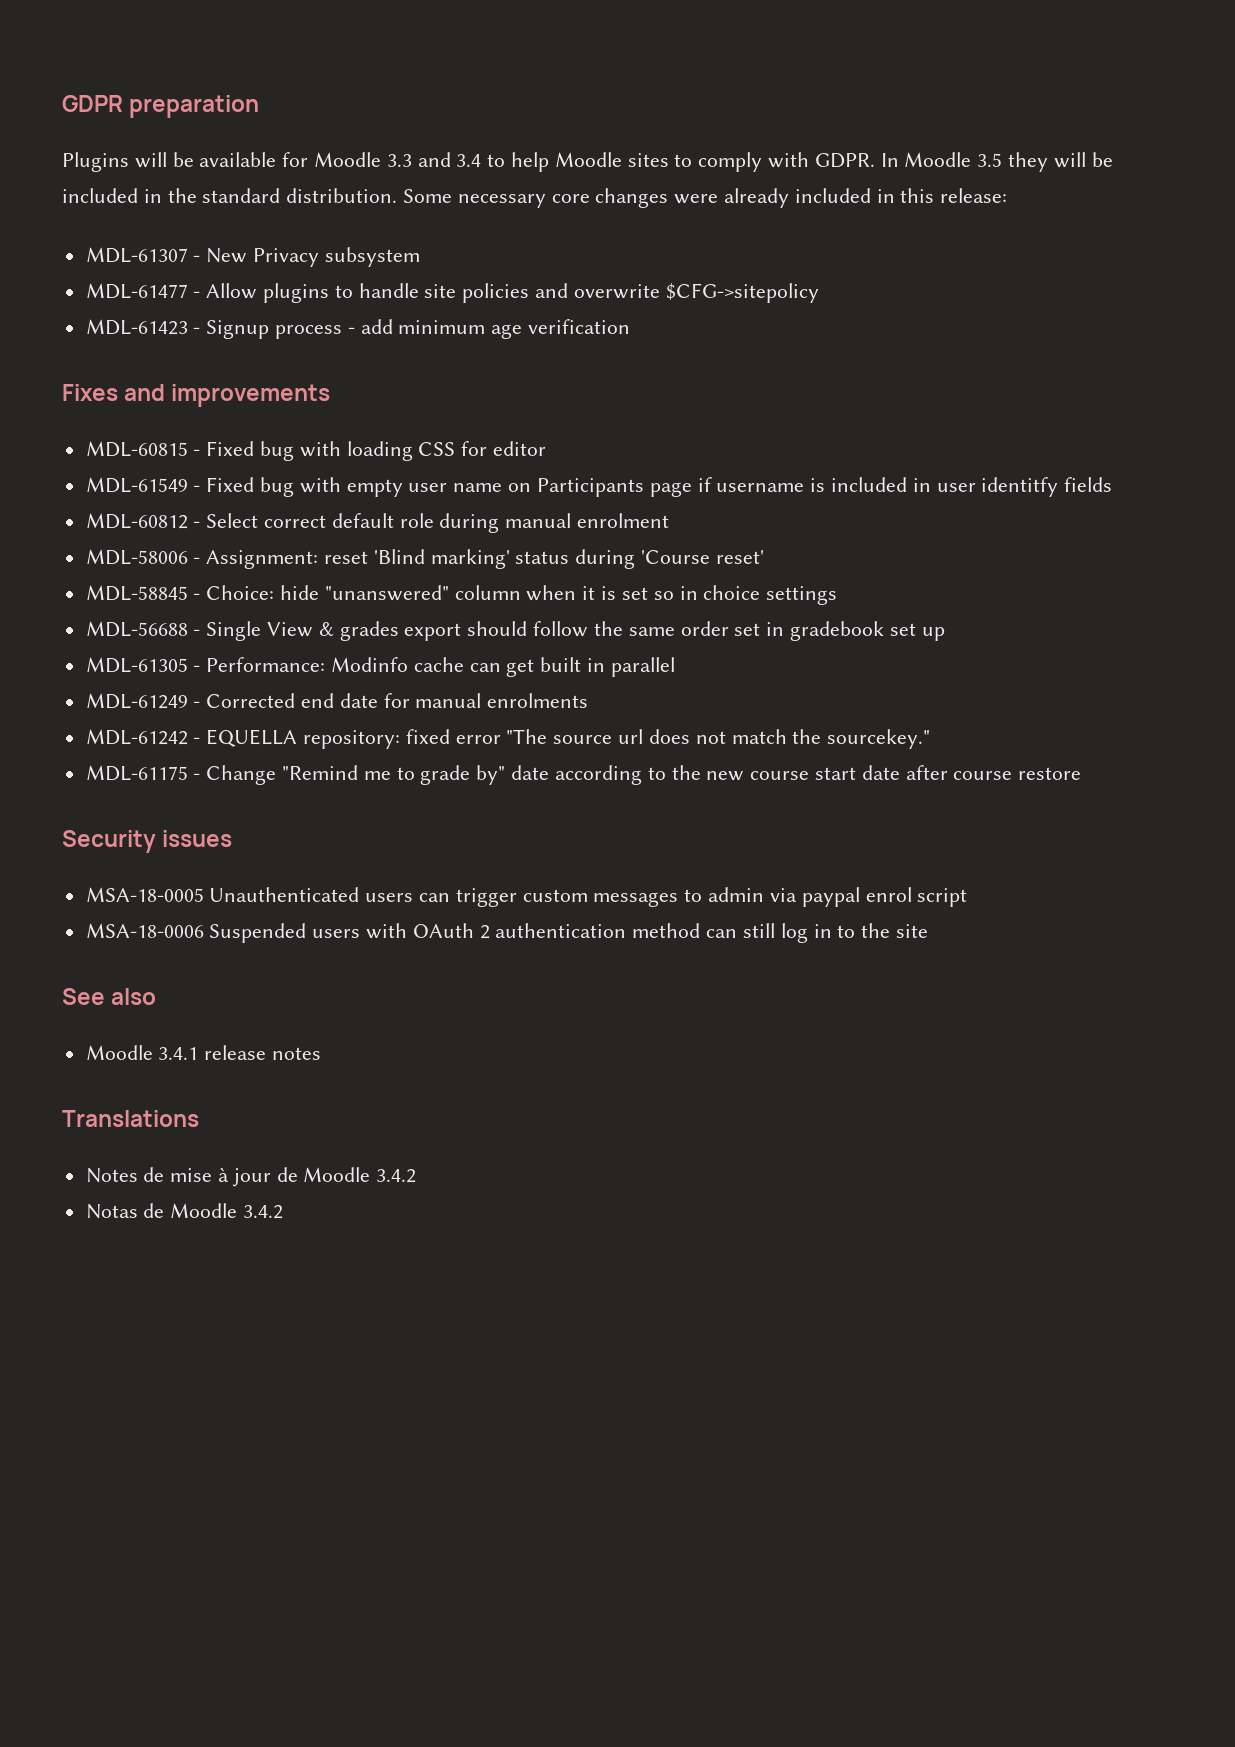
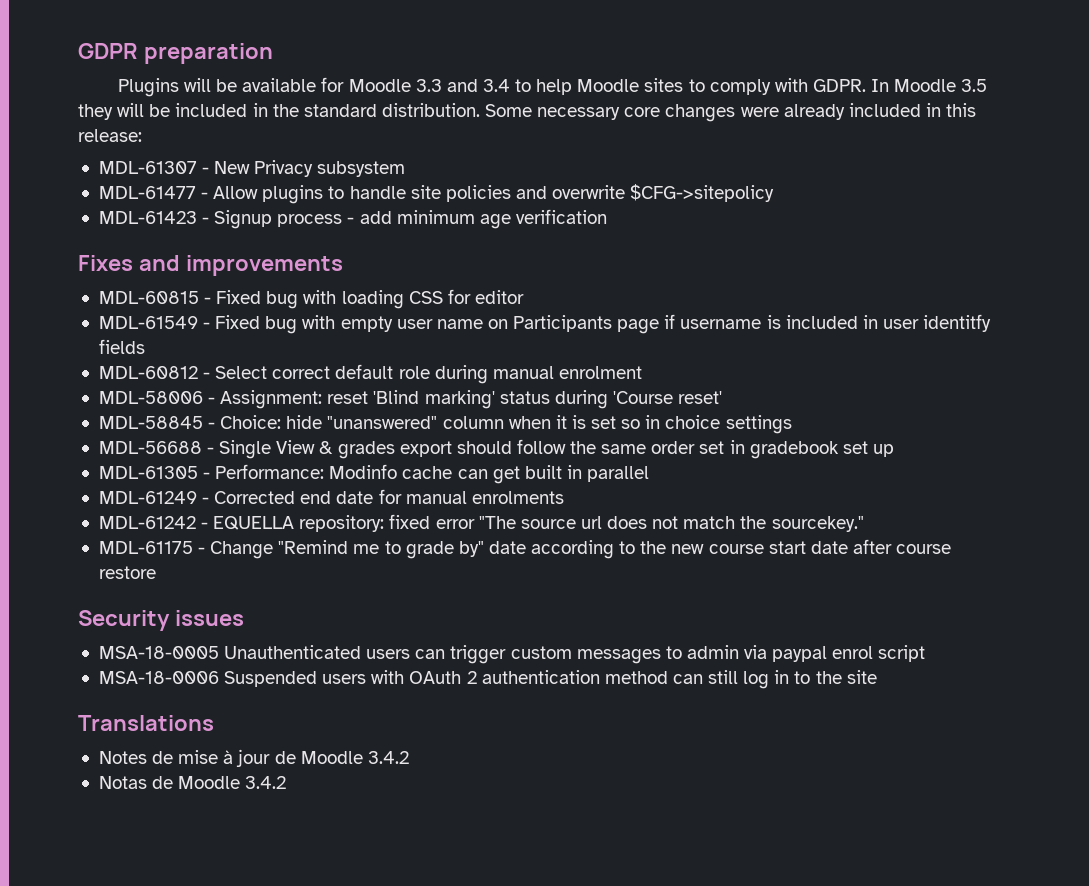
[62,988,157,1005] [85,1045,322,1060] // See also // Moodle 3.4.1 release notes -> (877, 677) none

